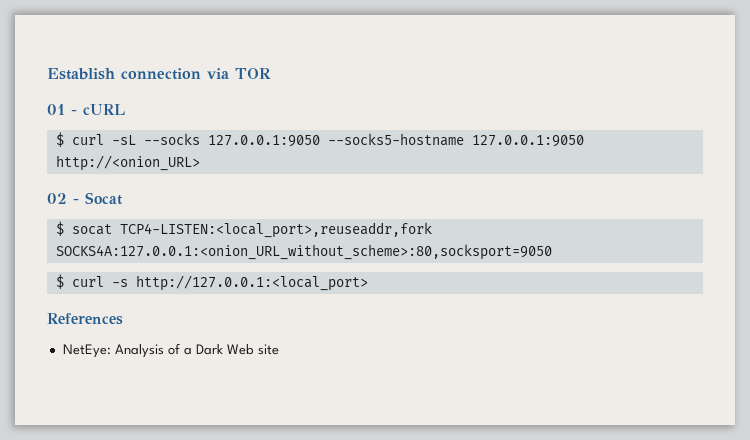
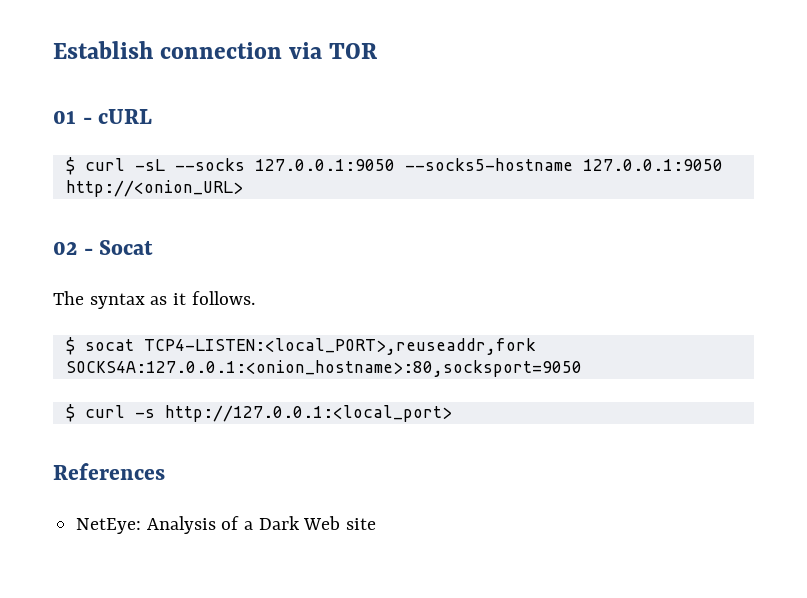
(122, 198) none -> [53,291,255,309] // The syntax as it follows.
[119,222,432,238] [55,244,552,260] TCP4-LISTEN:<local_port>,reuseaddr,fork SOCKS4A:127.0.0.1:<onion_URL_without_scheme>:80,socksport=9050 -> [143,338,536,355] [65,360,582,377] TCP4-LISTEN:<local_PORT>,reuseaddr,fork SOCKS4A:127.0.0.1:<onion_hostname>:80,socksport=9050

